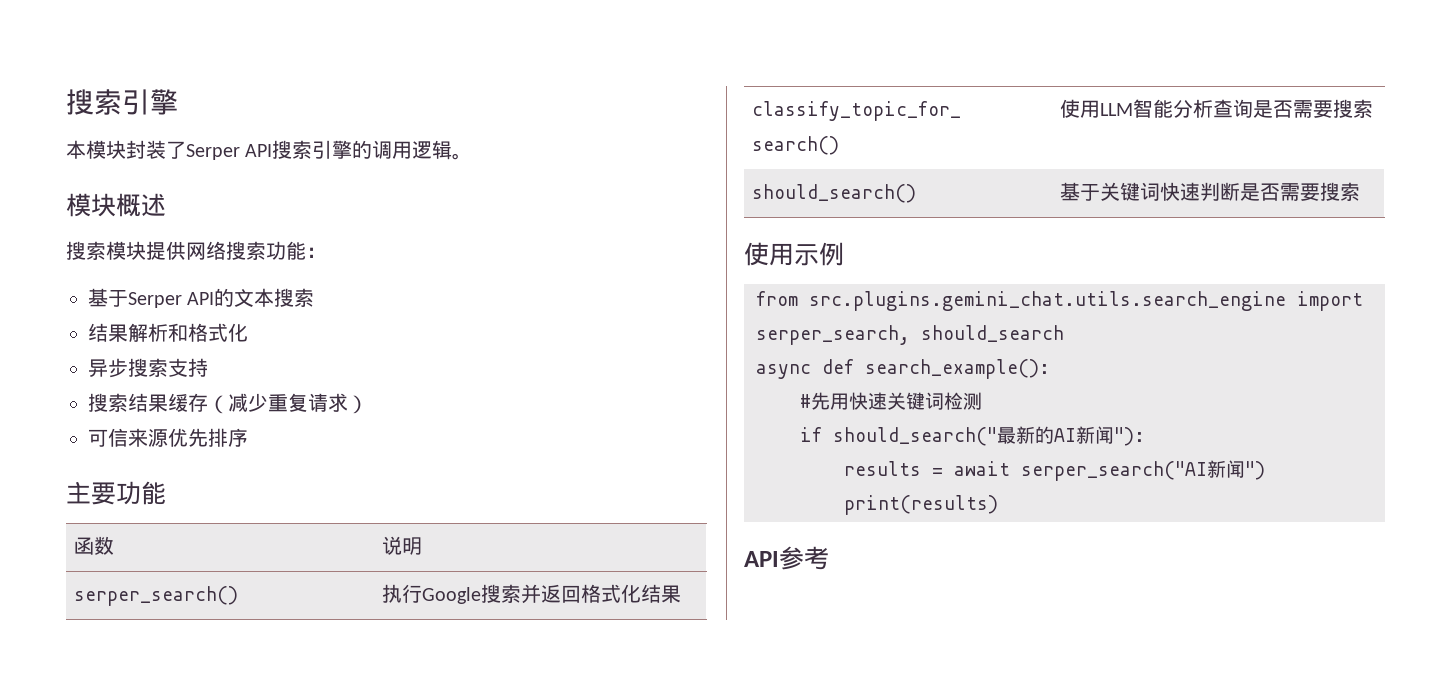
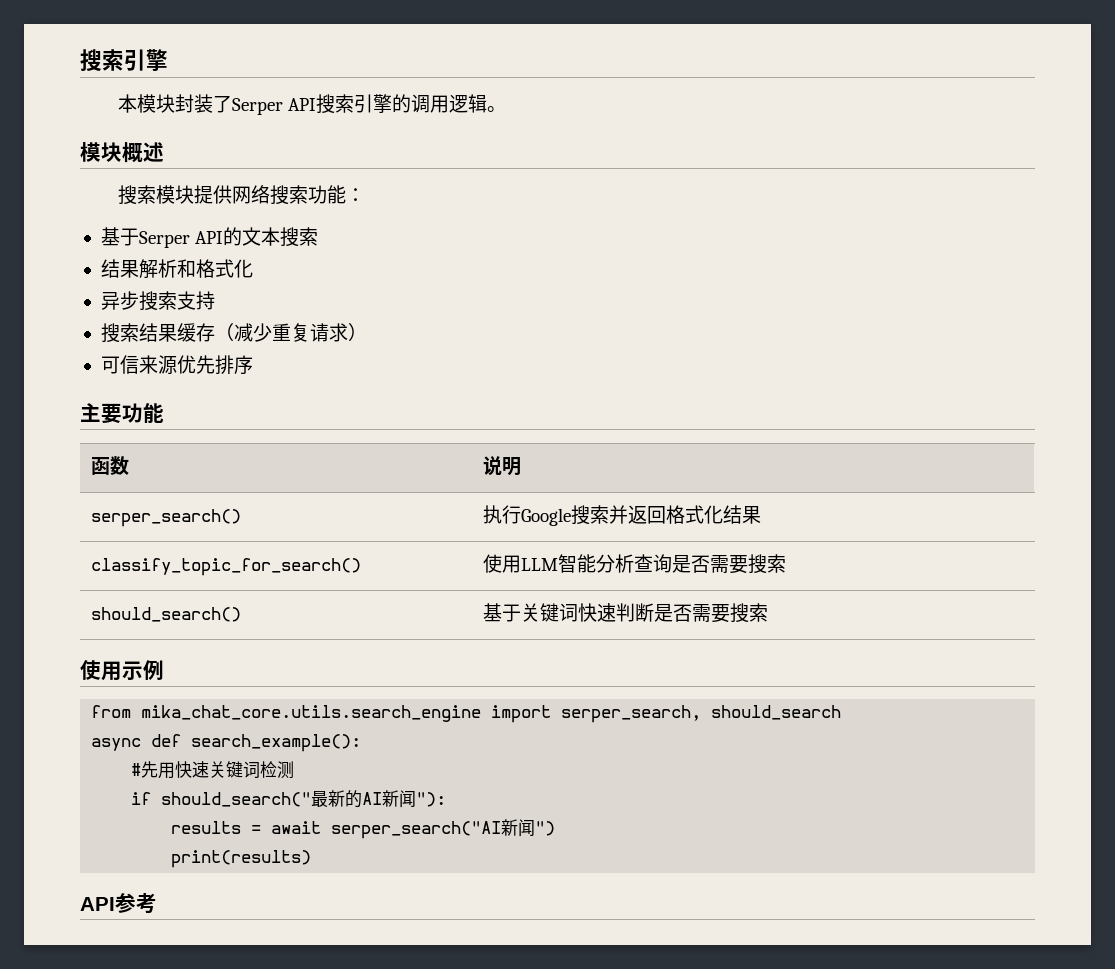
[809,291,1286,311] src.plugins.gemini_chat.utils.search_engine -> [141,705,482,722] mika_chat_core.utils.search_engine

